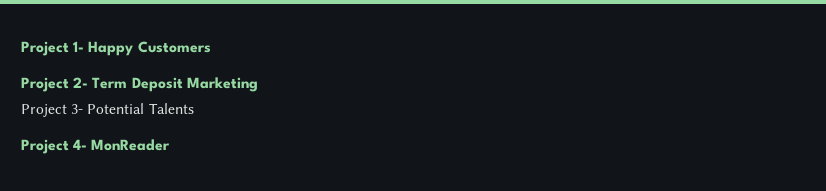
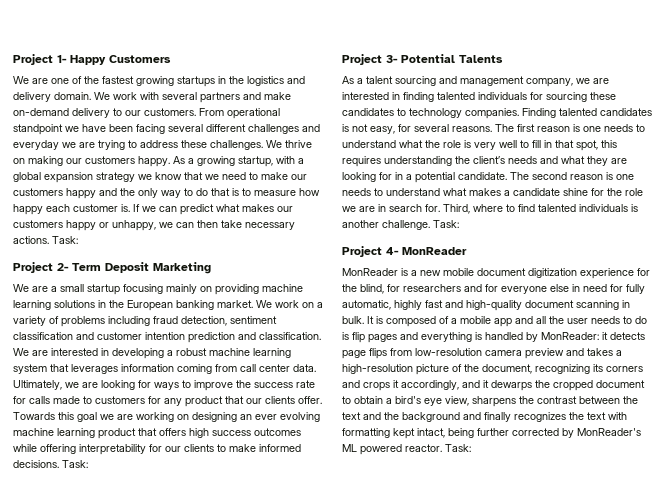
(211, 47) none -> [13,76,305,87] [13,92,291,103] [13,108,280,119] [13,124,320,135] [13,140,312,150] [13,156,304,167] [13,172,307,183] [13,188,320,199] [13,204,293,215] [13,220,295,231] [13,236,78,244] // We are one of the fastest growing startups in the logistics and delivery domain. We work with several partners and make on-demand delivery to our customers. From operational standpoint we have been facing several different challenges and everyday we are trying to address these challenges. We thrive on making our customers happy. As a growing startup, with a global expansion strategy we know that we need to make our customers happy and the only way to do that is to measure how happy each customer is. If we can predict what makes our customers happy or unhappy, we can then take necessary actions. Task:
[21,103,194,117] [21,139,171,154] Project 3- Potential Talents // Project 4- MonReader -> [13,284,303,295] [13,300,323,311] [13,316,277,327] [13,332,321,343] [13,348,291,359] [13,364,316,374] [13,380,315,391] [13,396,322,407] [13,412,320,422] [13,428,301,439] [13,444,301,455] [13,460,88,468] [342,54,503,65] [342,76,609,87] [342,92,616,102] [342,108,652,119] [342,124,645,134] [342,140,617,151] [342,156,627,167] [342,172,634,183] [342,188,643,196] [342,204,638,214] [342,220,459,230] [342,246,467,257] [342,268,650,279] [342,284,645,294] [342,300,630,311] [342,316,647,327] [342,332,645,343] [342,348,622,359] [342,364,643,375] [342,380,645,391] [342,396,638,407] [342,412,627,422] [342,428,641,439] [342,444,471,455] We are a small startup focusing mainly on providing machine learning solutions in the European banking market. We work on a variety of problems including fraud detection, sentiment classification and customer intention prediction and classification. We are interested in developing a robust machine learning system that leverages information coming from call center data. Ultimately, we are looking for ways to improve the success rate for calls made to customers for any product that our clients offer. Towards this goal we are working on designing an ever evolving machine learning product that offers high success outcomes while offering interpretability for our clients to make informed decisions. Task: // Project 3- Potential Talents // As a talent sourcing and management company, we are interested in finding talented individuals for sourcing these candidates to technology companies. Finding talented candidates is not easy, for several reasons. The first reason is one needs to understand what the role is very well to fill in that spot, this requires understanding the client’s needs and what they are looking for in a potential candidate. The second reason is one needs to understand what makes a candidate shine for the role we are in search for. Third, where to find talented individuals is another challenge. Task: // Project 4- MonReader // MonReader is a new mobile document digitization experience for the blind, for researchers and for everyone else in need for fully automatic, highly fast and high-quality document scanning in bulk. It is composed of a mobile app and all the user needs to do is flip pages and everything is handled by MonReader: it detects page flips from low-resolution camera preview and takes a high-resolution picture of the document, recognizing its corners and crops it accordingly, and it dewarps the cropped document to obtain a bird's eye view, sharpens the contrast between the text and the background and finally recognizes the text with formatting kept intact, being further corrected by MonReader's ML powered reactor. Task:

